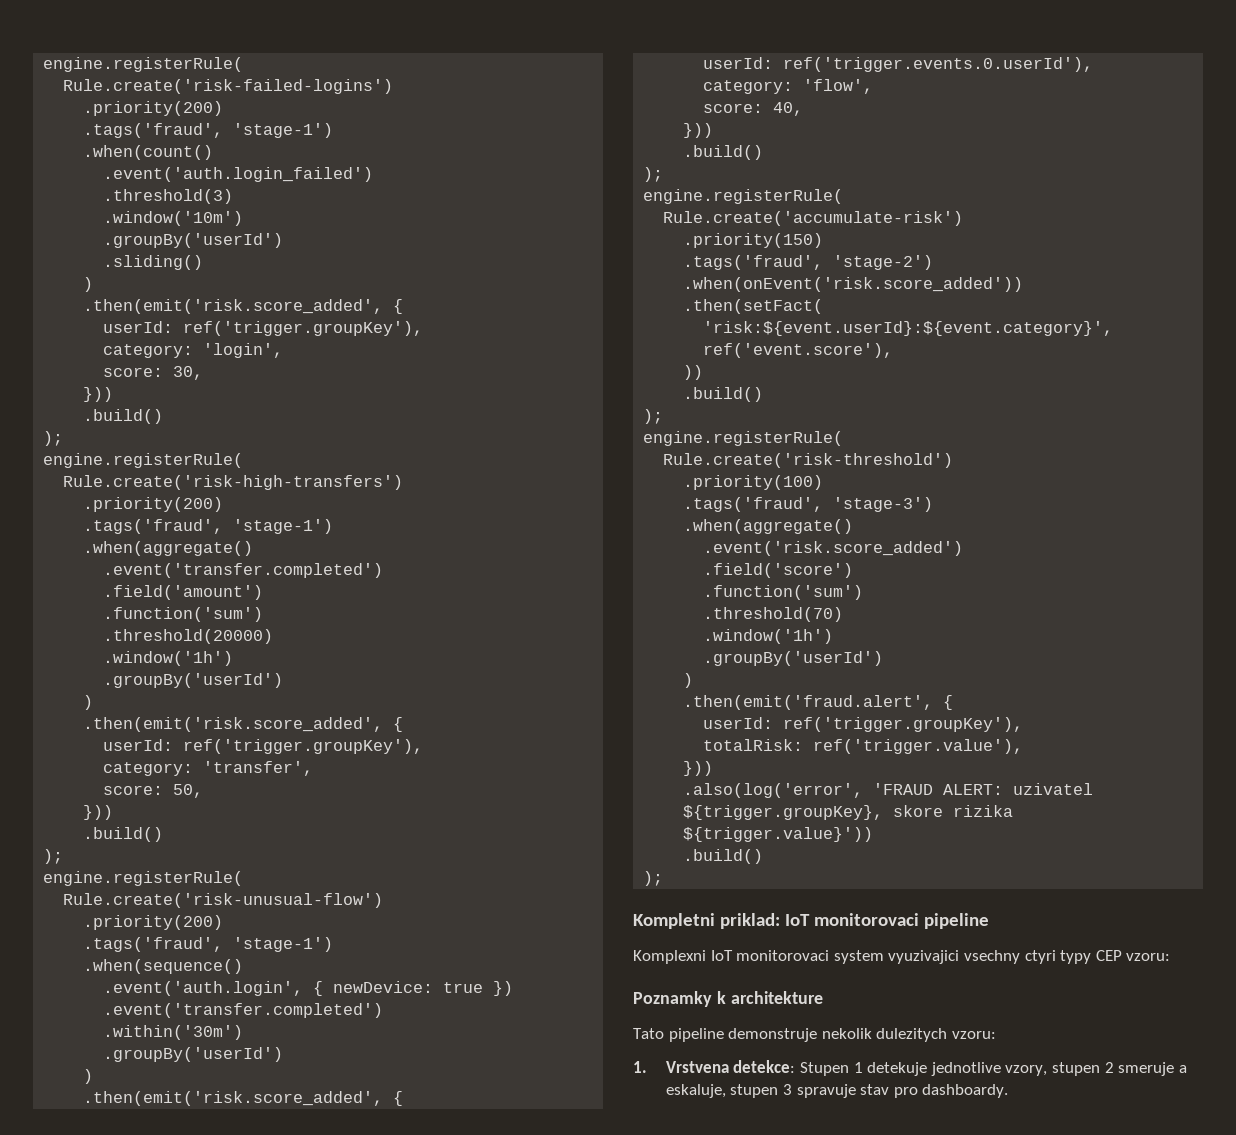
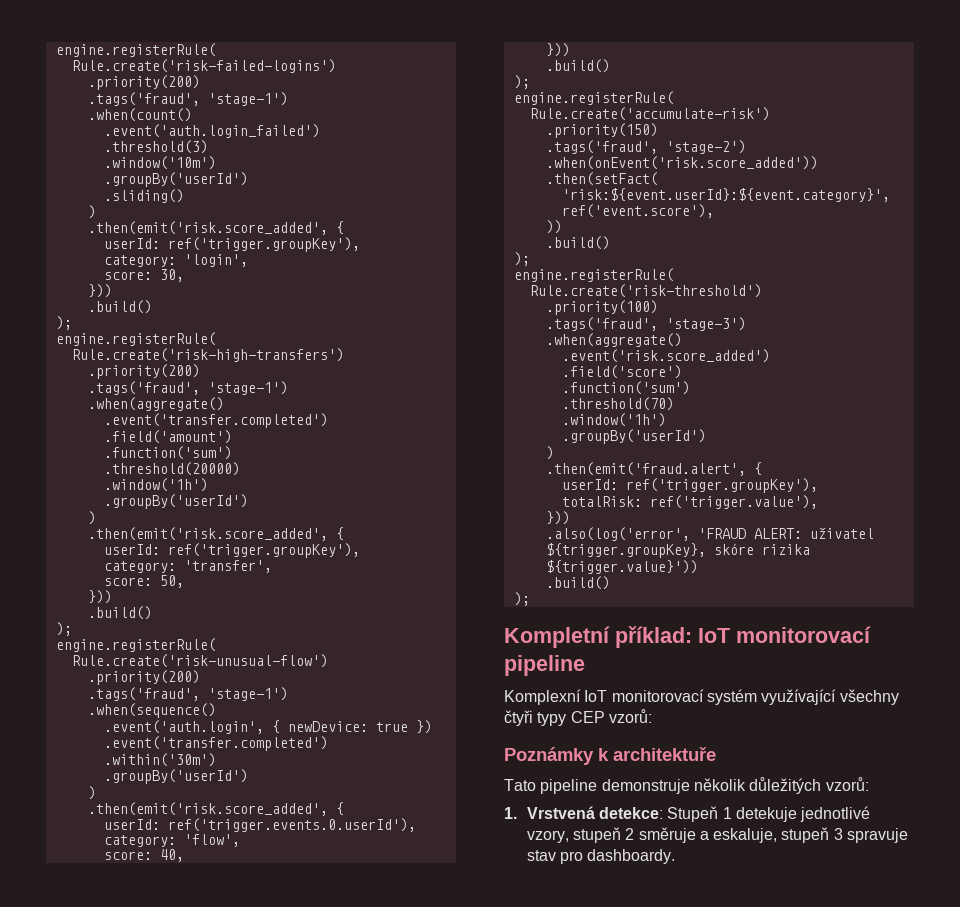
[1013,783,1094,795] [683,805,944,820] uzivatel ${trigger.groupKey}, skore -> [809,528,874,539] [545,543,754,558] uživatel ${trigger.groupKey}, skóre
[633,913,989,929] [633,950,1171,964] [633,991,823,1007] [633,1028,996,1042] [633,1060,1175,1076] Kompletni priklad: IoT monitorovaci pipeline // Komplexni IoT monitorovaci system vyuzivajici vsechny ctyri typy CEP vzoru: // Poznamky k architekture // Tato pipeline demonstruje nekolik dulezitych vzoru: // 1. Vrstvena detekce: Stupen 1 detekuje jednotlive vzory, stupen 2 smeruje -> [504,626,871,648] [504,655,585,676] [504,689,899,705] [504,709,652,726] [504,747,716,765] [504,777,869,794] [504,806,871,822] [526,827,696,843] Kompletní příklad: IoT monitorovací pipeline // Komplexní IoT monitorovací systém využívající všechny čtyři typy CEP vzorů: // Poznámky k architektuře // Tato pipeline demonstruje několik důležitých vzorů: // 1. Vrstvená detekce: Stupeň 1 detekuje jednotlivé vzory, stupeň 2 směruje
[730,1084,779,1098] stupen -> [781,827,830,843] stupeň

